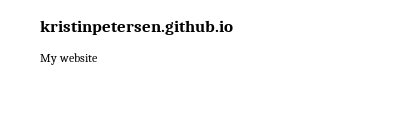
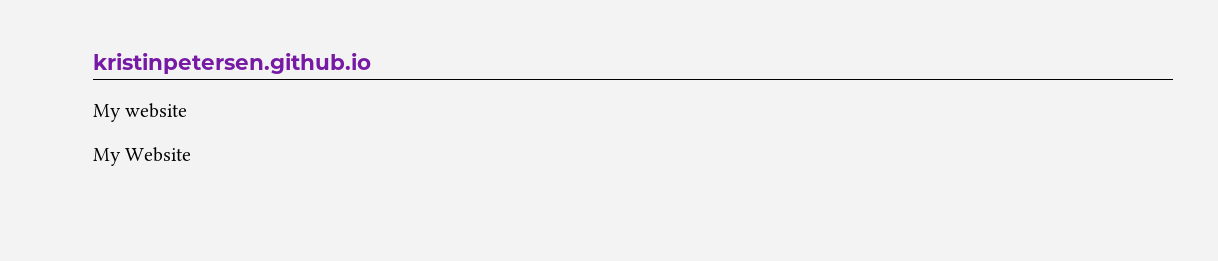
(99, 57) none -> [93,147,192,166] // My Website

